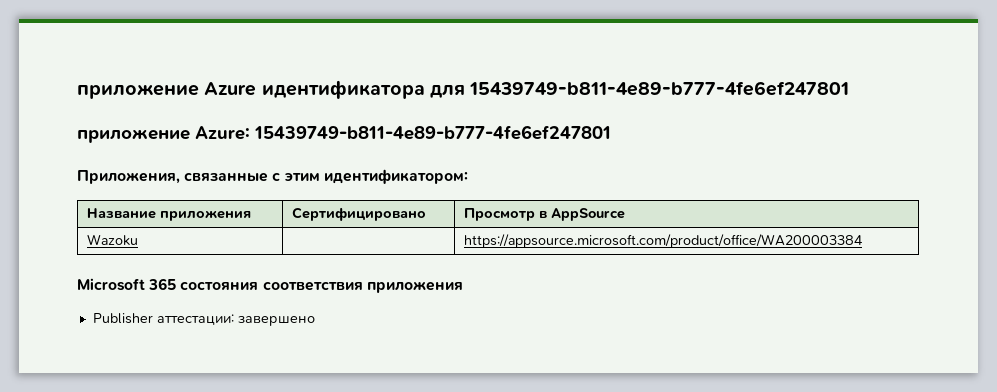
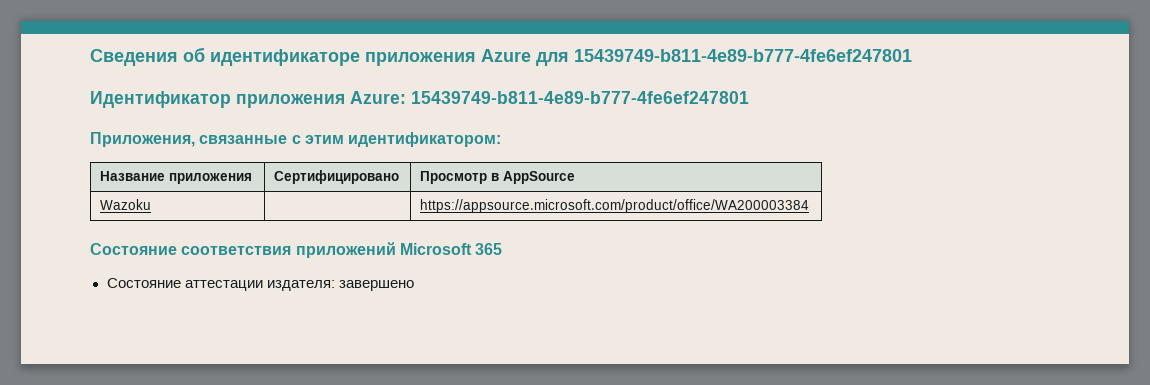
[77,80,425,99] приложение Azure идентификатора -> [90,47,531,66] Сведения об идентификаторе приложения Azure
[77,129,190,143] приложение -> [90,91,345,108] Идентификатор приложения
(863, 241) none -> [90,242,396,258] Состояние соответствия приложений
[180,281,463,293] [92,313,234,325] состояния соответствия приложения // Publisher аттестации: -> [106,278,335,291] // Состояние аттестации издателя:

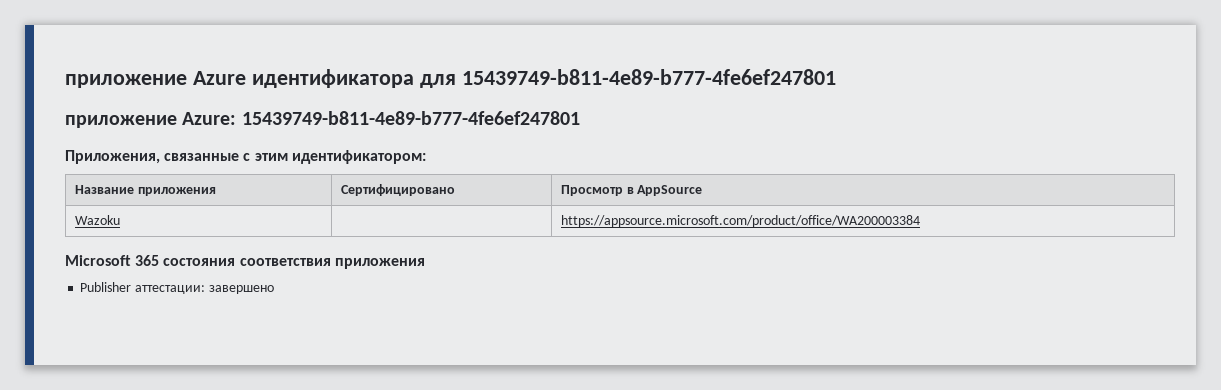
[90,47,531,66] Сведения об идентификаторе приложения Azure -> [65,69,414,88] приложение Azure идентификатора
[90,91,345,108] Идентификатор приложения -> [65,115,177,128] приложение
[90,242,396,258] Состояние соответствия приложений -> (920, 221) none
[106,278,335,291] // Состояние аттестации издателя: -> [163,258,425,269] [80,282,206,294] состояния соответствия приложения // Publisher аттестации:

